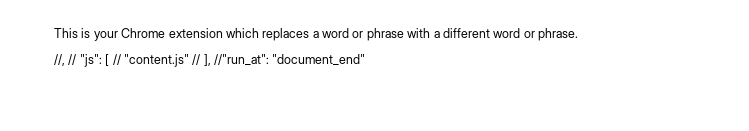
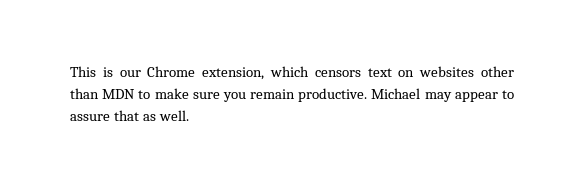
[93,28,578,41] [54,54,366,67] your Chrome extension which replaces a word or phrase with a different word or phrase. // //, // "js": [ // "content.js" // ], //"run_at": "document_end" -> [119,66,515,80] [70,88,514,102] [70,110,189,121] our Chrome extension, which censors text on websites other than MDN to make sure you remain productive. Michael may appear to assure that as well.

